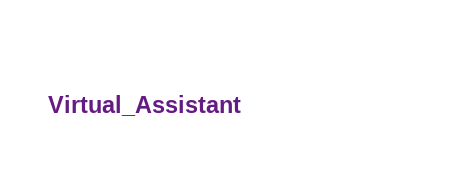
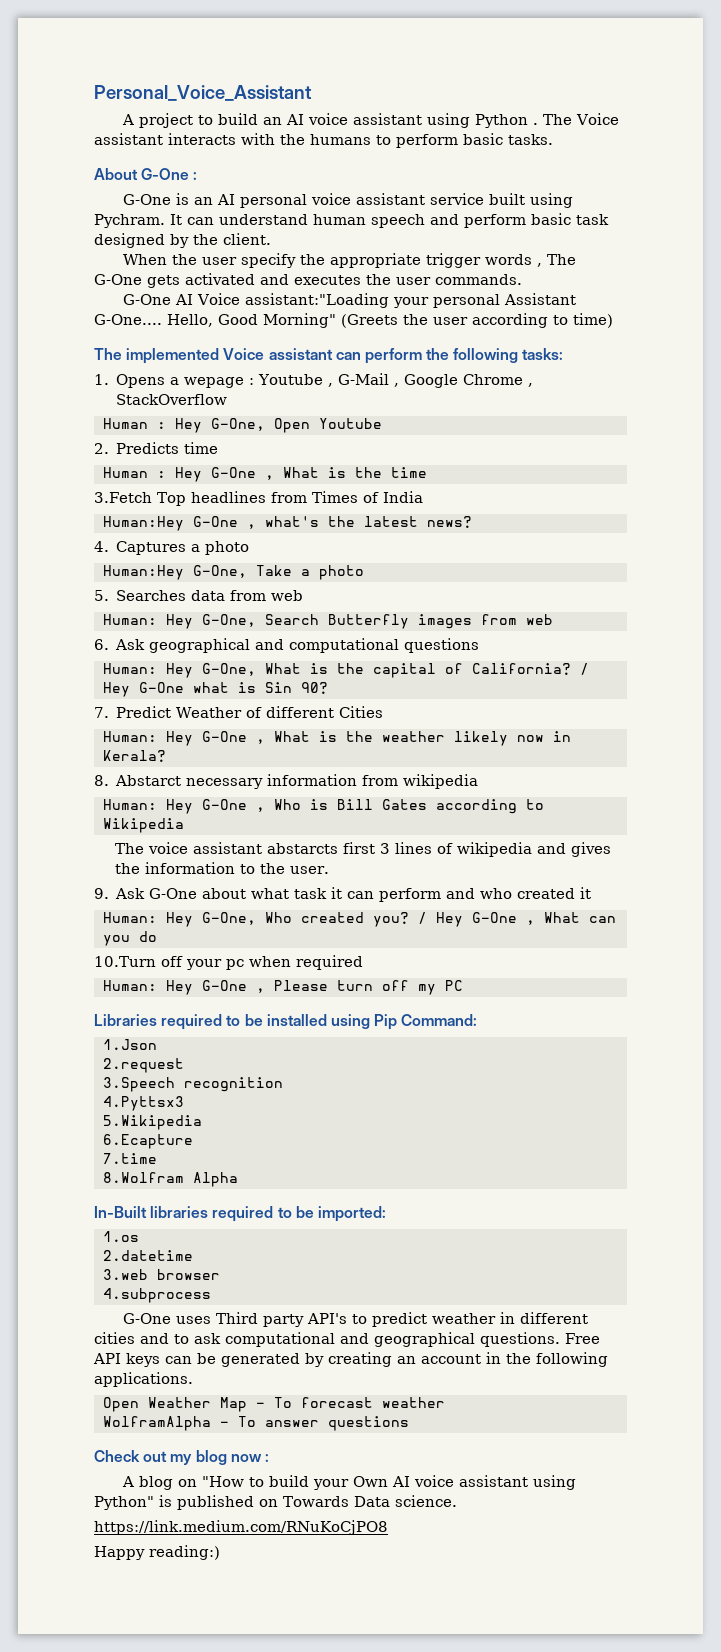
[48,95,241,116] Virtual_Assistant -> [94,85,312,101] [122,113,620,128] [94,133,553,148] [94,168,198,180] [123,193,574,208] [94,213,609,228] [94,233,271,248] [123,253,577,268] [94,273,522,288] [123,293,577,308] [94,313,613,328] [94,348,564,364] [94,373,534,388] [116,394,228,405] [102,418,382,433] [94,442,219,454] [102,467,427,482] [94,491,423,506] [102,516,472,531] [94,541,250,555] [102,565,364,580] [94,590,304,601] [102,614,553,629] [94,638,480,653] [102,663,589,678] [102,682,328,697] [94,706,384,718] [102,731,571,746] [102,750,166,762] [94,774,479,789] [102,799,544,814] [102,818,184,833] [115,842,612,857] [115,862,330,874] [94,887,592,902] [102,912,616,927] [102,931,157,946] [94,955,363,970] [102,980,463,995] [94,1014,478,1030] [102,1039,157,1050] [102,1058,184,1073] [102,1077,283,1092] [102,1096,184,1111] [102,1115,202,1130] [102,1134,193,1149] [102,1153,157,1164] [102,1172,238,1187] [94,1206,386,1222] [102,1231,139,1242] [102,1250,193,1261] [102,1269,220,1280] [102,1288,211,1303] [123,1312,589,1327] [94,1332,600,1347] [93,1352,608,1367] [94,1372,193,1387] [102,1397,445,1412] [102,1416,409,1431] [94,1450,269,1465] [122,1475,577,1490] [94,1495,457,1510] [94,1520,388,1535] [94,1545,220,1560] Personal_Voice_Assistant // A project to build an AI voice assistant using Python . The Voice assistant interacts with the humans to perform basic tasks. // About G-One : // G-One is an AI personal voice assistant service built using Pychram. It can understand human speech and perform basic task designed by the client. // When the user specify the appropriate trigger words , The G-One gets activated and executes the user commands. // G-One AI Voice assistant:"Loading your personal Assistant G-One.... Hello, Good Morning" (Greets the user according to time) // The implemented Voice assistant can perform the following tasks: // 1. Opens a wepage : Youtube , G-Mail , Google Chrome , StackOverflow // Human : Hey G-One, Open Youtube // 2. Predicts time // Human : Hey G-One , What is the time // 3.Fetch Top headlines from Times of India // Human:Hey G-One , what's the latest news? // 4. Captures a photo // Human:Hey G-One, Take a photo // 5. Searches data from web // Human: Hey G-One, Search Butterfly images from web // 6. Ask geographical and computational questions // Human: Hey G-One, What is the capital of California? / Hey G-One what is Sin 90? // 7. Predict Weather of different Cities // Human: Hey G-One , What is the weather likely now in Kerala? // 8. Abstarct necessary information from wikipedia // Human: Hey G-One , Who is Bill Gates according to Wikipedia // The voice assistant abstarcts first 3 lines of wikipedia and gives the information to the user. // 9. Ask G-One about what task it can perform and who created it // Human: Hey G-One, Who created you? / Hey G-One , What can you do // 10.Turn off your pc when required // Human: Hey G-One , Please turn off my PC // Libraries required to be installed using Pip Command: // 1.Json // 2.request // 3.Speech recognition // 4.Pyttsx3 // 5.Wikipedia // 6.Ecapture // 7.time // 8.Wolfram Alpha // In-Built libraries required to be imported: // 1.os // 2.datetime // 3.web browser // 4.subprocess // G-One uses Third party API's to predict weather in different cities and to ask computational and geographical questions. Free API keys can be generated by creating an account in the following applications. // Open Weather Map - To forecast weather // WolframAlpha - To answer questions // Check out my blog now : // A blog on "How to build your Own AI voice assistant using Python" is published on Towards Data science. // https://link.medium.com/RNuKoCjPO8 // Happy reading:)

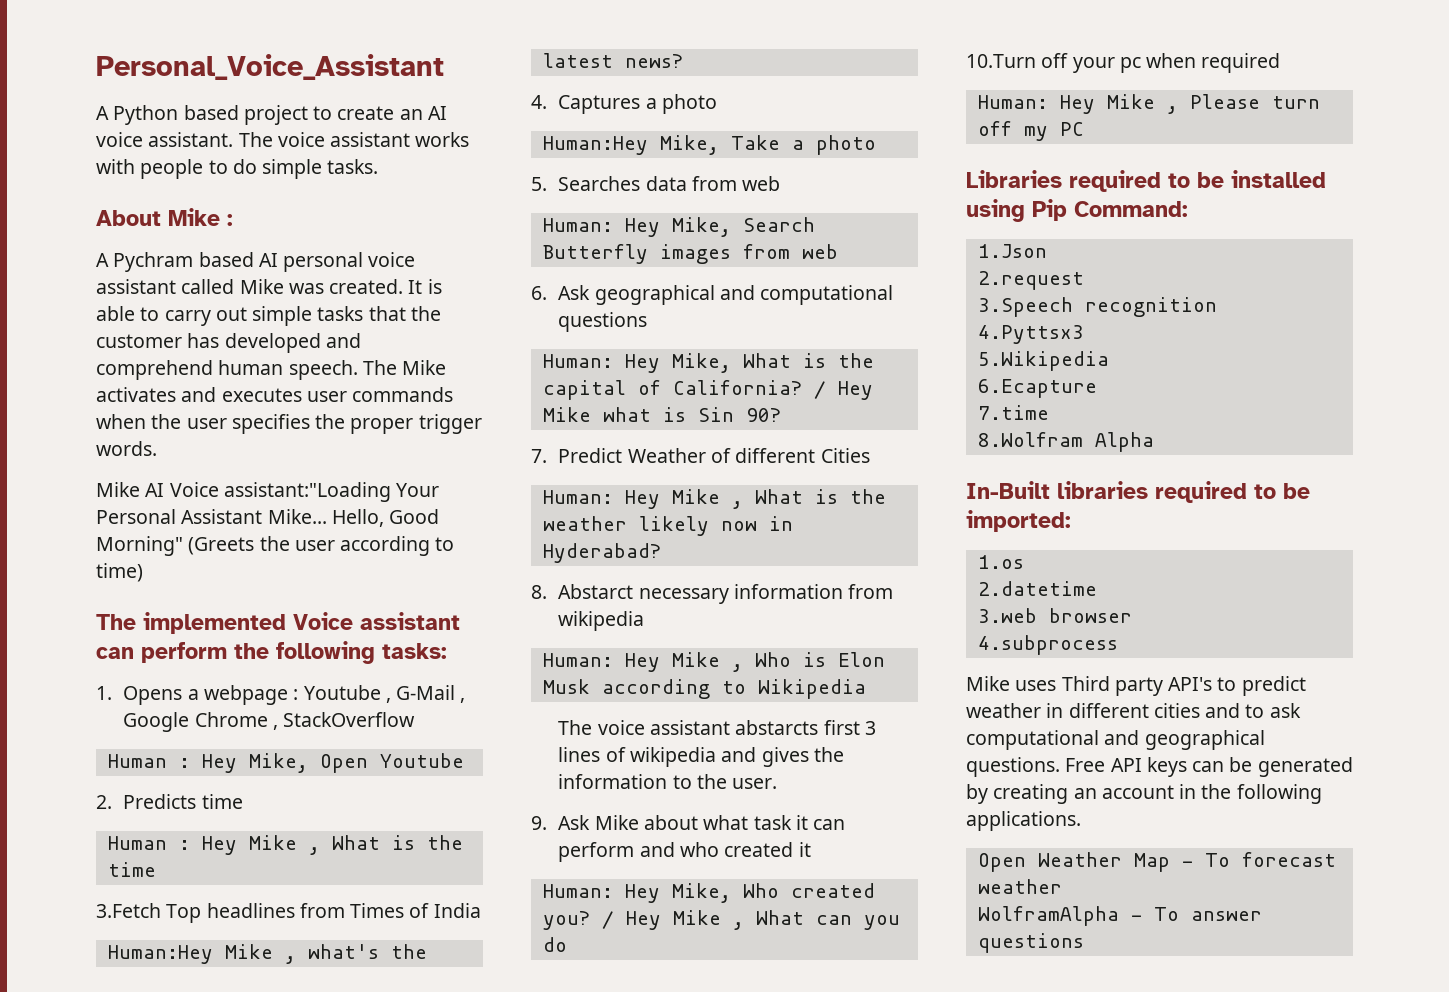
(135, 119) none -> [113,105,239,125] Python based
[218,113,259,125] build -> [337,106,395,120] create
[353,113,620,128] [94,133,503,148] assistant using Python . The Voice assistant interacts with the humans to perform basic -> [148,132,470,147] [96,159,323,179] assistant. The voice assistant works with people to do simple
[141,168,198,180] [123,193,214,205] G-One : // G-One is an -> [168,208,233,226] [96,252,254,272] Mike : // A Pychram based
[430,193,574,208] [94,213,609,228] [94,233,271,248] [123,253,577,268] [94,273,522,288] [123,293,577,308] [94,314,162,325] service built using Pychram. It can understand human speech and perform basic task designed by the client. // When the user specify the appropriate trigger words , The G-One gets activated and executes the user commands. // G-One AI Voice assistant:"Loading your personal Assistant G-One.... -> [181,279,442,294] [96,306,441,326] [96,333,361,353] [96,360,447,380] [96,387,454,402] [96,414,482,434] [96,441,157,456] [96,482,440,502] [96,509,327,524] called Mike was created. It is able to carry out simple tasks that the customer has developed and comprehend human speech. The Mike activates and executes user commands when the user specifies the proper trigger words. // Mike AI Voice assistant:"Loading Your Personal Assistant Mike...
[184,377,245,388] wepage -> [204,685,289,705] webpage
[210,418,265,431] G-One, -> [248,753,308,773] Mike,
[210,467,256,478] G-One -> [248,835,297,850] Mike
[192,516,238,527] G-One -> [224,944,273,959] Mike
[192,565,247,578] G-One, -> [659,135,719,155] Mike,
[201,614,256,627] G-One, -> [671,217,731,237] Mike,
[201,663,256,676] G-One, -> [671,353,731,373] Mike,
[138,682,184,693] G-One -> [542,407,591,422] Mike
[201,731,247,742] G-One -> [671,489,720,504] Mike
[102,750,166,762] Kerala? -> [542,543,661,563] Hyderabad?
[201,799,247,810] G-One -> [671,652,720,667] Mike
[336,799,427,810] Bill Gates -> [837,652,885,667] [542,679,590,694] Elon Musk
[149,888,198,899] G-One -> [594,815,639,830] Mike
[201,912,256,925] G-One, -> [671,883,731,903] Mike,
[471,912,517,923] G-One -> [672,910,721,925] Mike
[201,980,247,991] G-One -> [1106,94,1155,109] Mike
[123,1313,172,1324] G-One -> [966,676,1010,691] Mike
[94,1450,269,1465] [122,1475,577,1490] [94,1495,457,1510] [94,1520,388,1535] [94,1545,220,1560] // Check out my blog now : // A blog on "How to build your Own AI voice assistant using Python" is published on Towards Data science. // https://link.medium.com/RNuKoCjPO8 // Happy reading:) -> (1084, 943) none

